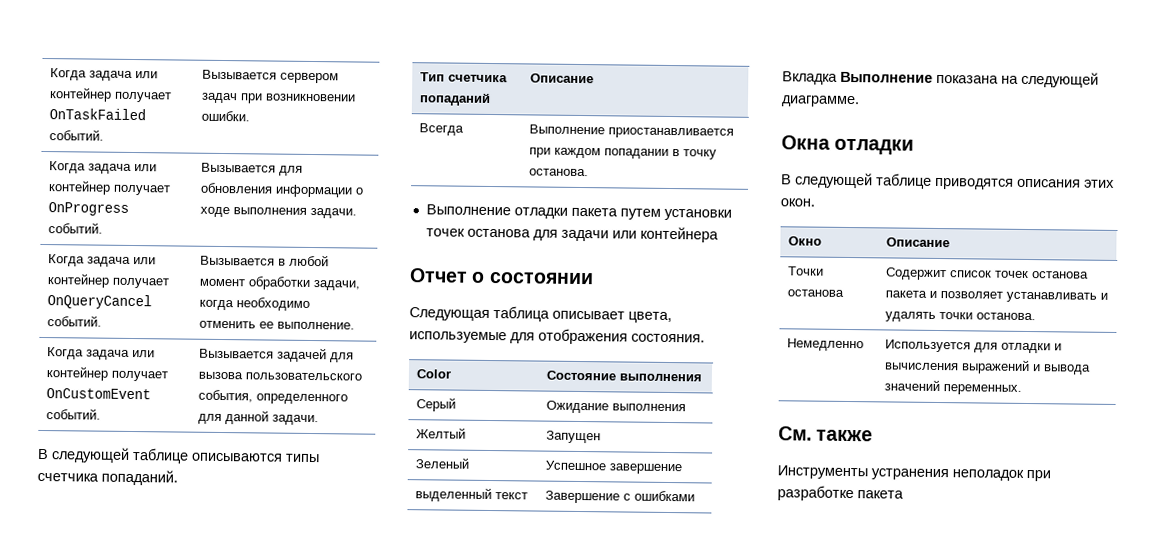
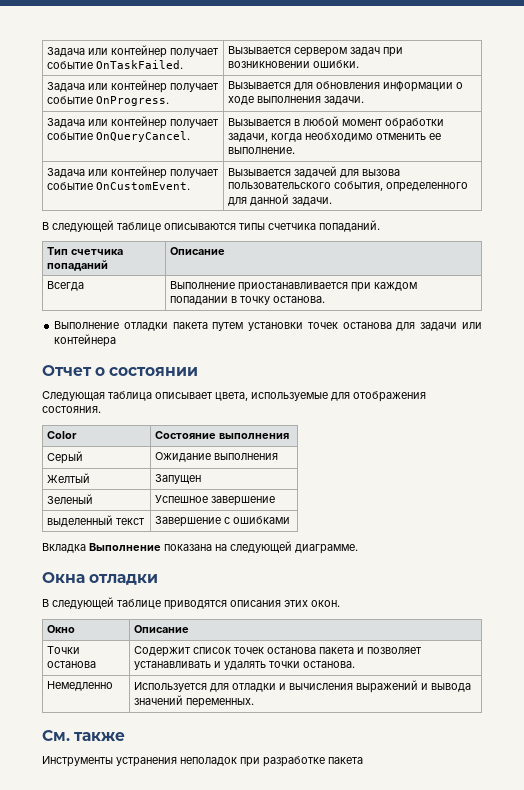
[50,68,159,81] [49,87,173,103] [49,108,147,121] [49,129,105,141] Когда задача или контейнер получает OnTaskFailed событий. -> [46,45,219,58] [46,60,183,69] Задача или контейнер получает событие OnTaskFailed.
[49,161,158,174] [48,180,172,196] [48,202,130,216] [48,222,104,234] Когда задача или контейнер получает OnProgress событий. -> [46,80,219,93] [46,96,169,106] Задача или контейнер получает событие OnProgress.
[48,254,157,267] [47,273,170,289] [47,294,153,310] [47,315,103,327] Когда задача или контейнер получает OnQueryCancel событий. -> [46,116,219,129] [46,131,190,142] Задача или контейнер получает событие OnQueryCancel.
[47,347,156,360] [46,366,169,382] [46,388,152,400] [46,408,102,420] Когда задача или контейнер получает OnCustomEvent событий. -> [46,166,219,179] [46,182,190,190] Задача или контейнер получает событие OnCustomEvent.

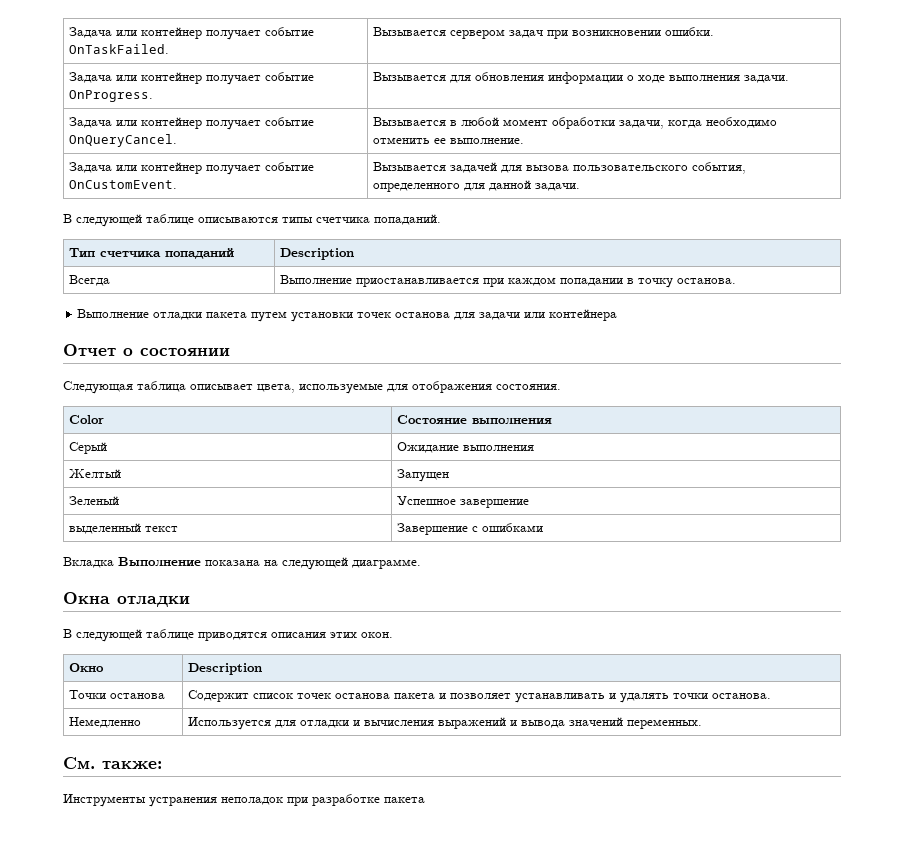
[169,247,225,255] Описание -> [279,248,354,260] Description
[133,625,189,633] Описание -> [187,663,262,675] Description
[74,732,126,741] также -> [102,761,162,769] также:

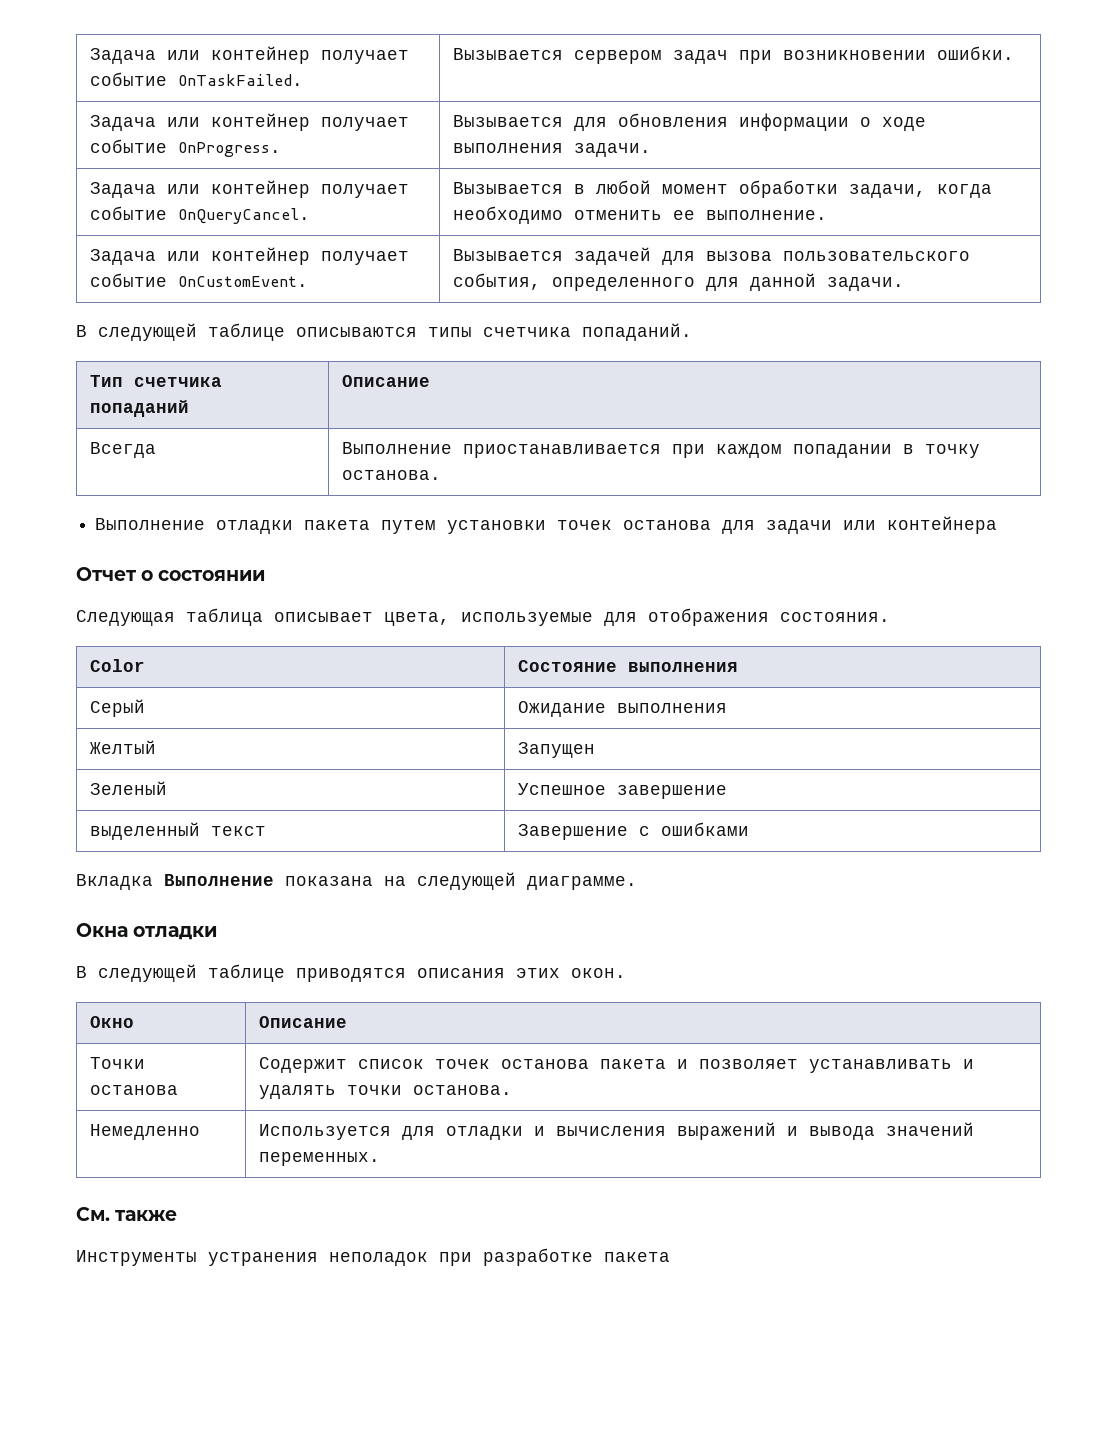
[279,248,354,260] Description -> [341,375,430,387] Описание
[187,663,262,675] Description -> [258,1016,347,1028] Описание
[102,761,162,769] также: -> [115,1210,178,1221] также

